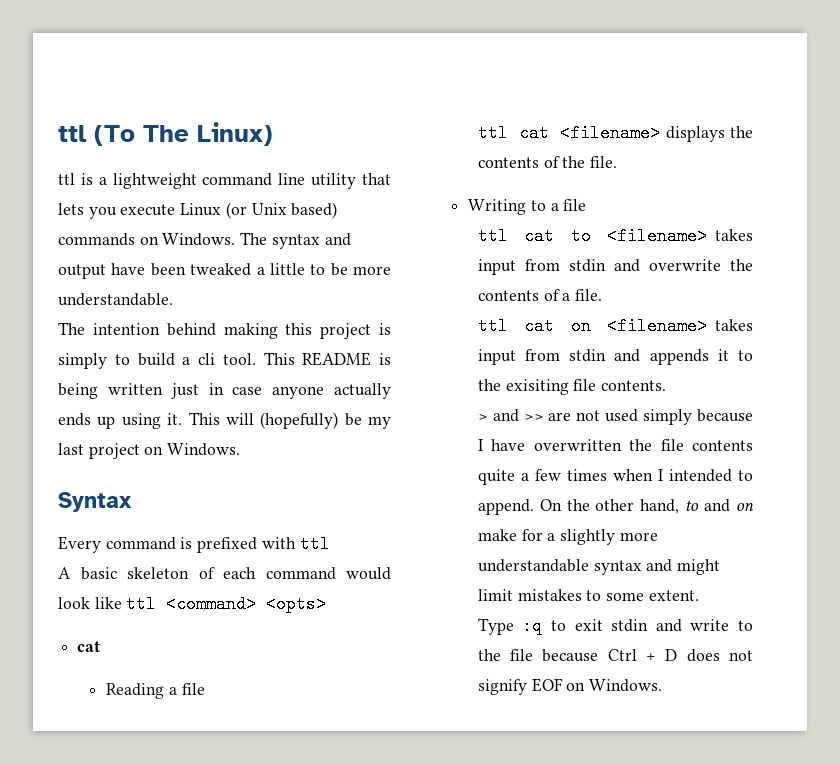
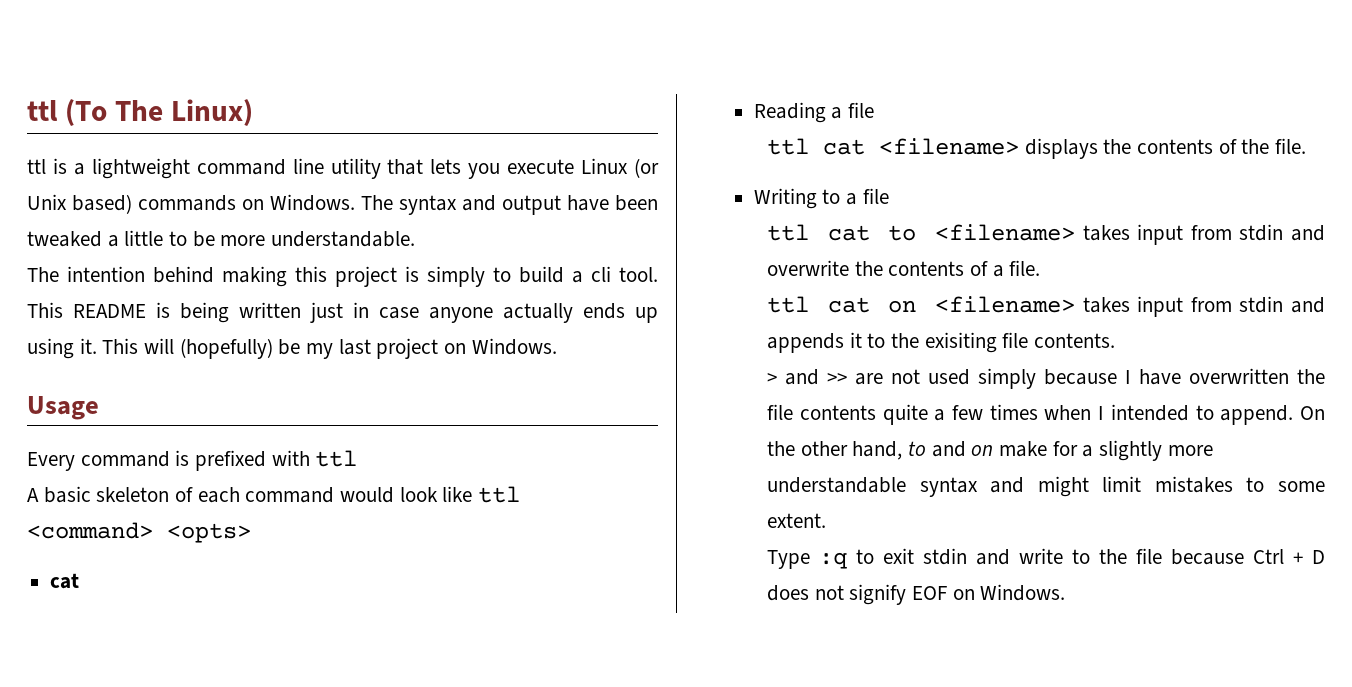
[58,492,132,512] Syntax -> [27,396,99,420] Usage

